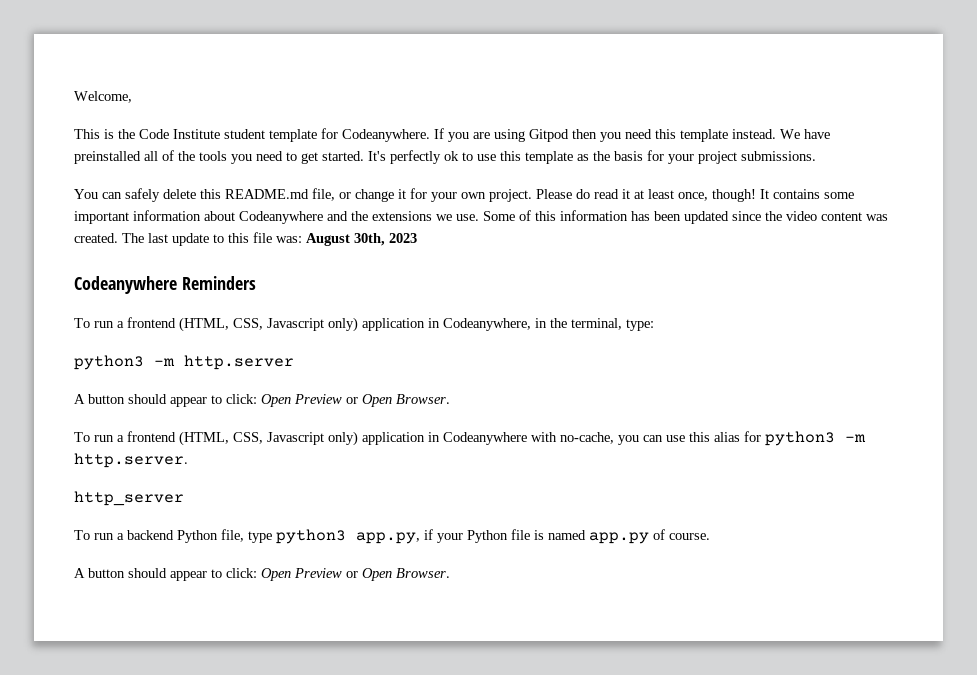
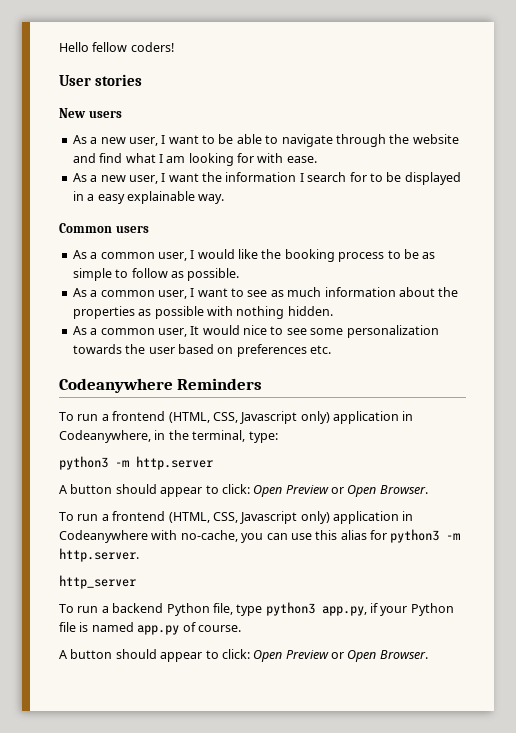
[74,91,132,103] [74,128,830,142] [74,150,816,164] [74,188,854,202] [74,210,888,224] [74,232,417,246] Welcome, // This is the Code Institute student template for Codeanywhere. If you are using Gitpod then you need this template instead. We have preinstalled all of the tools you need to get started. It's perfectly ok to use this template as the basis for your project submissions. // You can safely delete this README.md file, or change it for your own project. Please do read it at least once, though! It contains some important information about Codeanywhere and the extensions we use. Some of this information has been updated since the video content was created. The last update to this file was: August 30th, 2023 -> [59,42,174,52] [59,74,143,86] [59,108,122,118] [72,134,459,147] [72,153,317,166] [72,172,461,185] [72,191,225,204] [59,223,149,233] [72,249,436,262] [72,268,240,281] [72,287,459,299] [72,306,333,319] [72,325,439,338] [72,344,331,357] Hello fellow coders! // User stories // New users // As a new user, I want to be able to navigate through the website and find what I am looking for with ease. // As a new user, I want the information I search for to be displayed in a easy explainable way. // Common users // As a common user, I would like the booking process to be as simple to follow as possible. // As a common user, I want to see as much information about the properties as possible with nothing hidden. // As a common user, It would nice to see some personalization towards the user based on preferences etc.

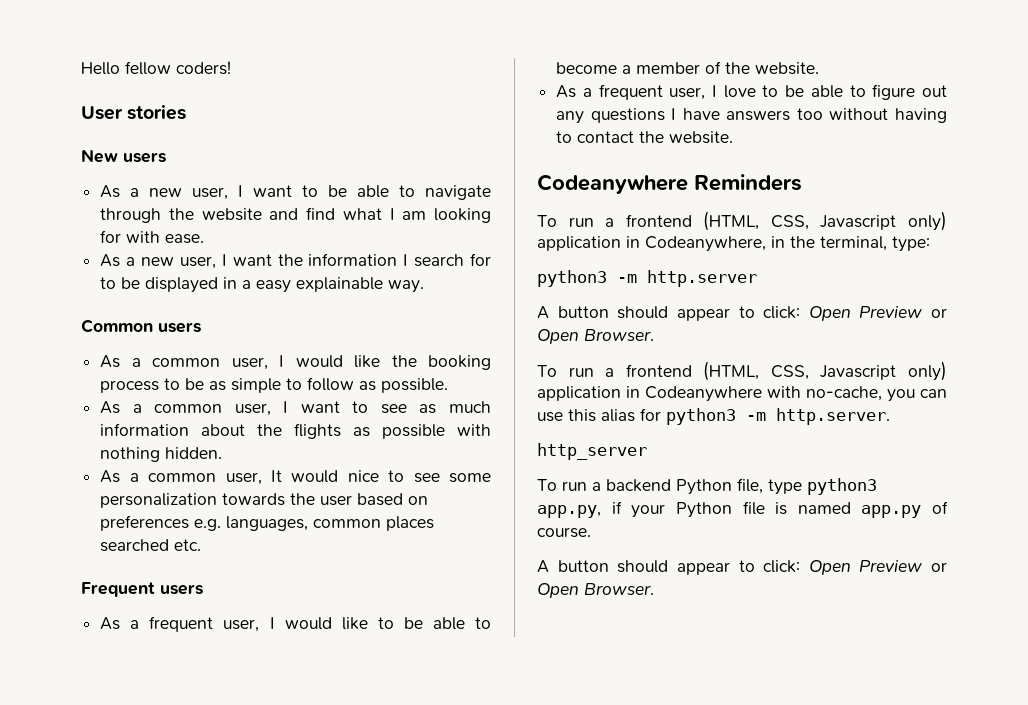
[72,306,135,319] properties -> [294,423,342,439] flights
[310,345,331,354] etc. -> [194,516,435,531] [100,539,202,552] [81,582,203,597] [100,616,491,632] [556,61,820,75] [556,84,947,100] [556,108,947,124] [556,131,734,144] e.g. languages, common places searched etc. // Frequent users // As a frequent user, I would like to be able to become a member of the website. // As a frequent user, I love to be able to figure out any questions I have answers too without having to contact the website.

